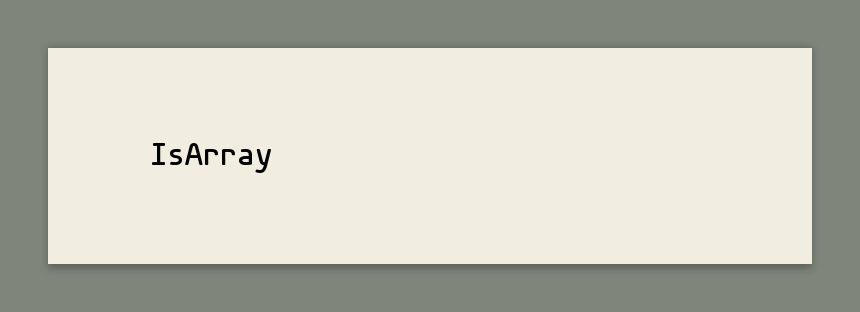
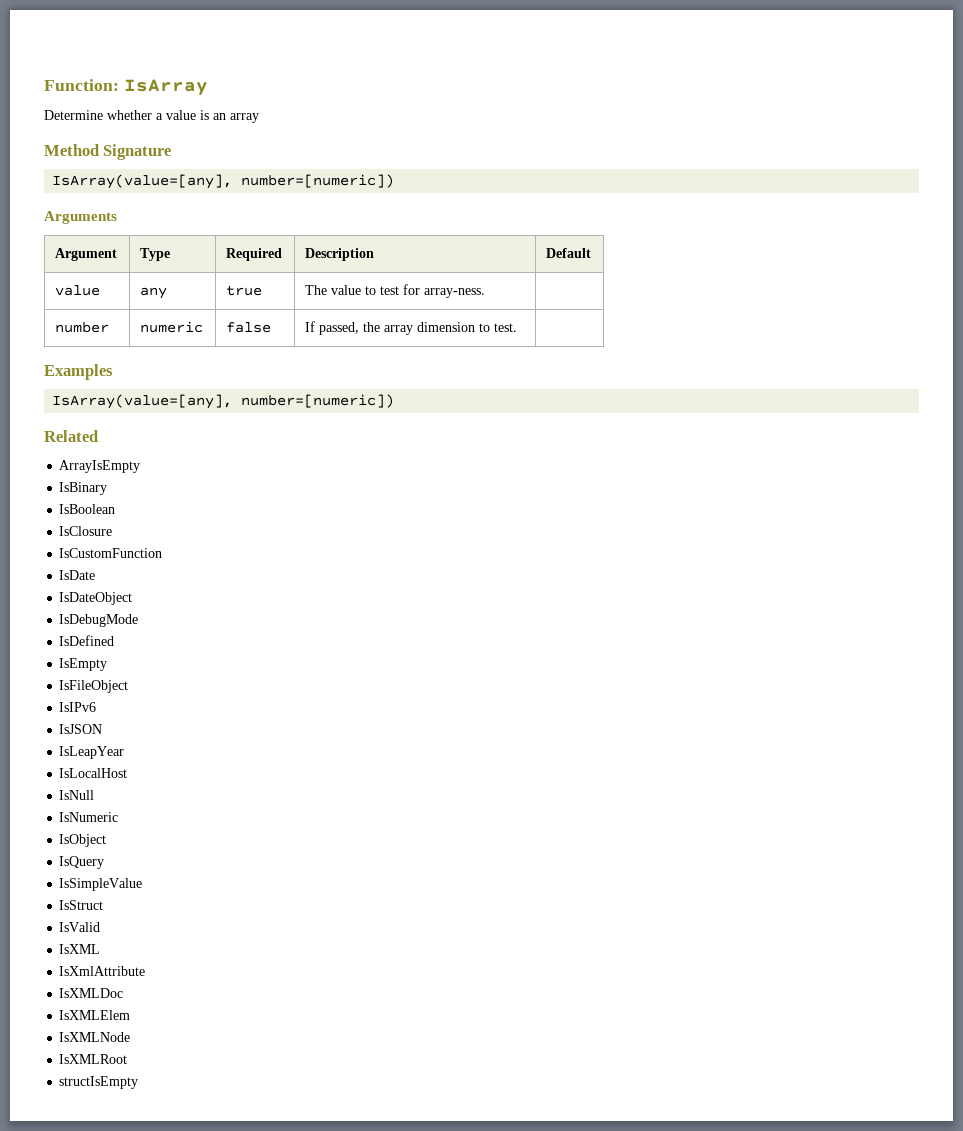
(150, 158) none -> [44,79,119,91] Function:
(273, 158) none -> [44,110,259,123] [44,144,172,160] [52,174,395,189] [44,211,117,224] [55,248,118,261] [140,248,171,261] [226,248,283,261] [305,248,375,261] [546,248,592,258] [55,285,101,296] [140,287,168,299] [226,285,263,296] [305,284,486,298] [55,322,110,333] [140,321,204,333] [226,322,272,333] [305,321,518,335] [44,364,113,380] [52,394,395,409] [44,430,98,442] [59,460,141,473] [59,482,108,495] [59,504,116,514] [59,526,113,536] [59,548,163,558] [59,570,96,580] [59,592,133,605] [59,614,139,627] [59,635,115,646] [59,658,108,671] [59,680,129,693] [59,702,97,712] [59,724,103,734] [59,746,125,759] [59,768,128,778] [59,790,95,800] [59,812,119,822] [59,834,107,847] [59,856,105,869] [59,878,143,891] [59,900,104,910] [59,922,101,932] [59,944,101,954] [59,966,146,976] [59,988,124,998] [59,1010,131,1020] [59,1032,131,1042] [59,1054,128,1064] [59,1076,139,1089] // Determine whether a value is an array // Method Signature // IsArray(value=[any], number=[numeric]) // Arguments // Argument | Type | Required | Description | Default // value | any | true | The value to test for array-ness. | // number | numeric | false | If passed, the array dimension to test. | // Examples // IsArray(value=[any], number=[numeric]) // Related // ArrayIsEmpty // IsBinary // IsBoolean // IsClosure // IsCustomFunction // IsDate // IsDateObject // IsDebugMode // IsDefined // IsEmpty // IsFileObject // IsIPv6 // IsJSON // IsLeapYear // IsLocalHost // IsNull // IsNumeric // IsObject // IsQuery // IsSimpleValue // IsStruct // IsValid // IsXML // IsXmlAttribute // IsXMLDoc // IsXMLElem // IsXMLNode // IsXMLRoot // structIsEmpty

